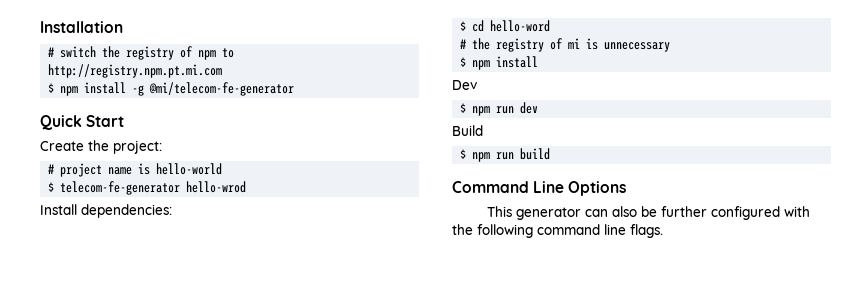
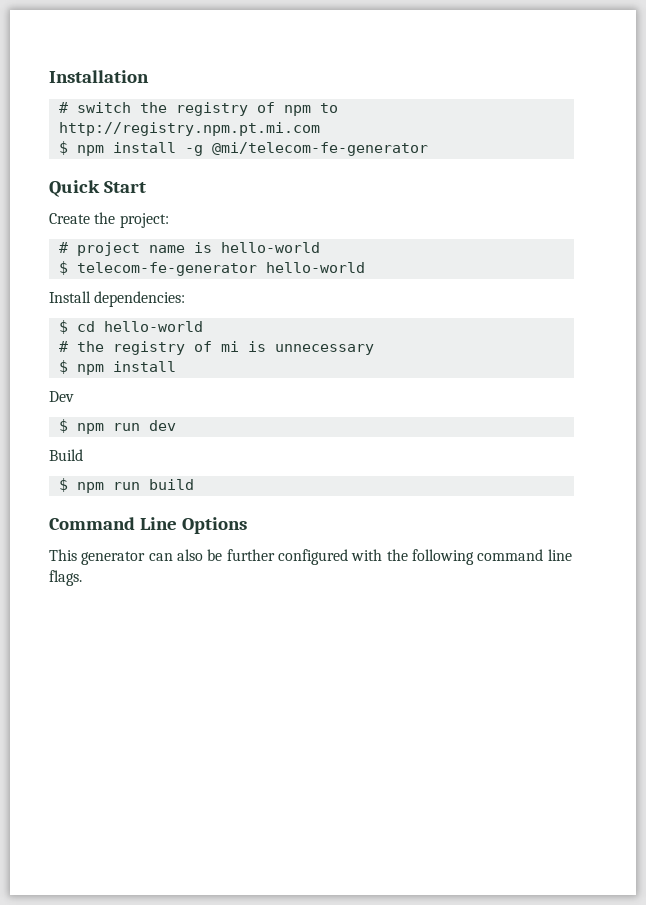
[186,181,247,193] hello-wrod -> [265,262,365,273] hello-world
[490,20,551,32] hello-word -> [103,321,203,332] hello-world

